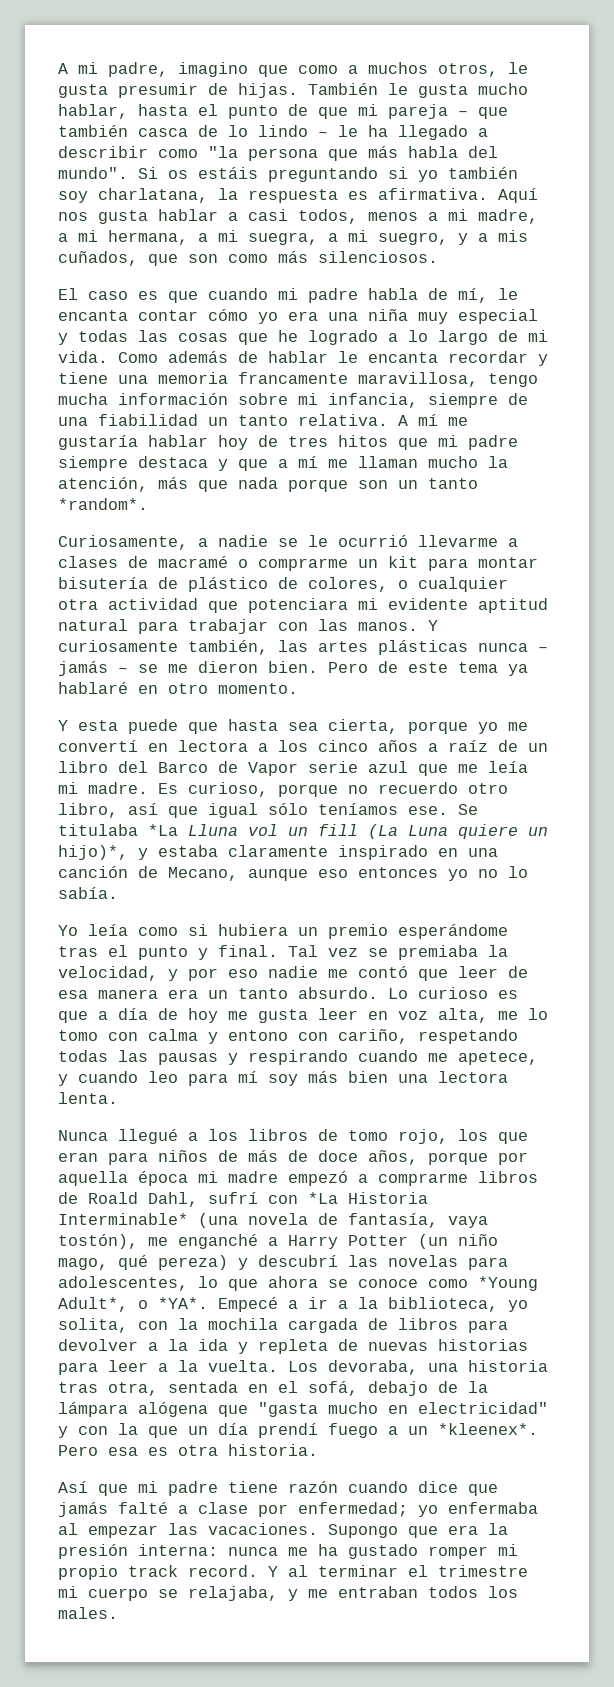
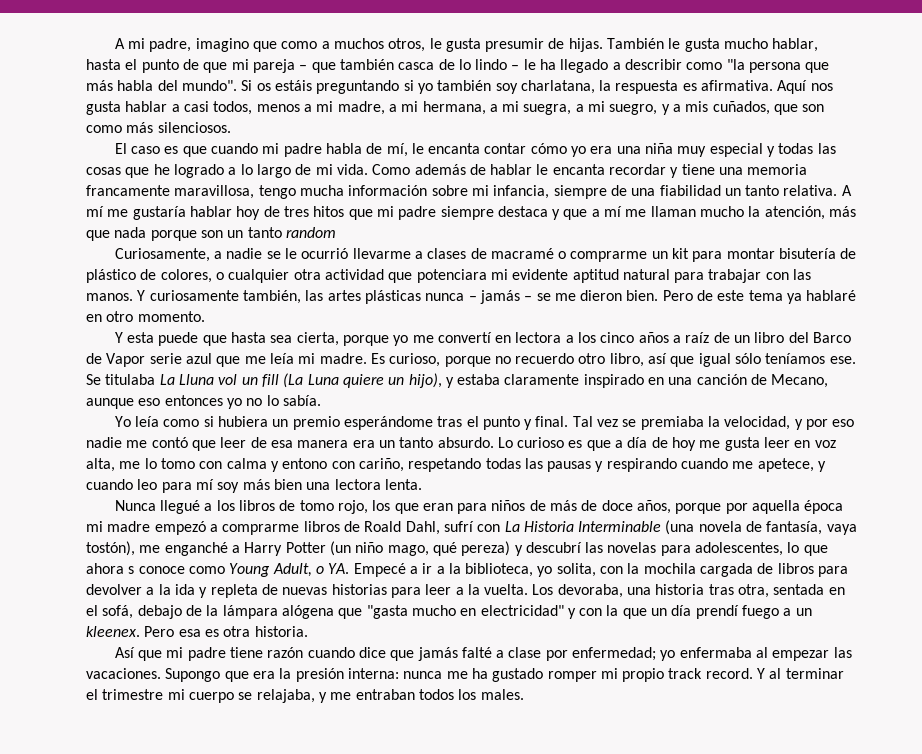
[58,498,148,510] *random*. -> [285,227,336,238] random
[148,824,178,836] *La -> [159,374,175,385] La
[58,845,128,860] hijo)*, -> [408,373,442,388] hijo),
[308,1192,428,1204] [58,1213,188,1225] *La Historia Interminable* -> [504,521,662,532] La Historia Interminable
[328,1279,348,1288] se -> [128,566,135,574] s
[478,1276,538,1291] [58,1297,208,1312] *Young Adult*, o *YA*. -> [229,563,350,577] Young Adult, o YA.
[438,1423,538,1435] *kleenex*. -> [86,626,140,637] kleenex.

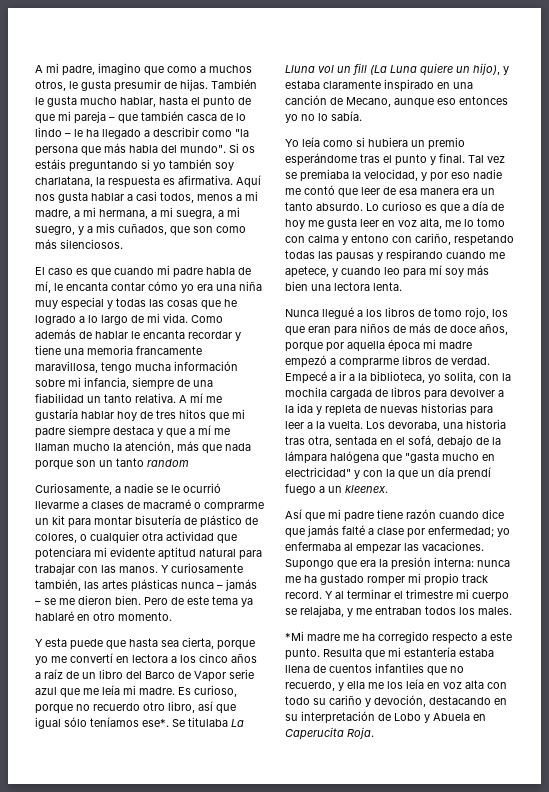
[829,356,856,364] ese. -> [142,719,169,727] ese*.
[364,520,857,535] [86,541,828,556] [86,563,350,577] Roald Dahl, sufrí con La Historia Interminable (una novela de fantasía, vaya tostón), me enganché a Harry Potter (un niño mago, qué pereza) y descubrí las novelas para adolescentes, lo que ahora s conoce como Young Adult, o YA. -> [451,357,490,365] verdad.
[281,605,334,619] alógena -> [330,451,379,463] halógena
[144,626,308,637] Pero esa es otra historia. -> (388, 489) none
(524, 694) none -> [285,631,512,644] [285,647,494,660] [285,663,464,676] [285,679,507,691] [285,695,507,707] [285,711,486,724] [285,727,374,740] // *Mi madre me ha corregido respecto a este punto. Resulta que mi estantería estaba llena de cuentos infantiles que no recuerdo, y ella me los leía en voz alta con todo su cariño y devoción, destacando en su interpretación de Lobo y Abuela en Caperucita Roja.

